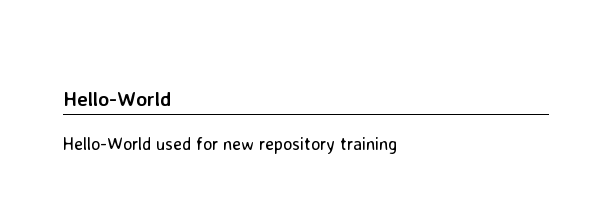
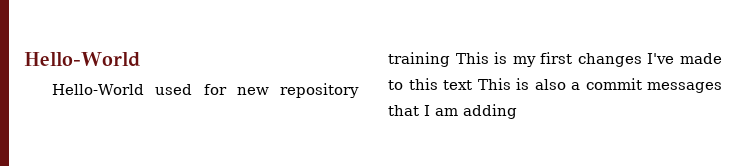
(397, 145) none -> [455,52,722,67] [388,78,722,93] [388,104,517,119] This is my first changes I've made to this text This is also a commit messages that I am adding

